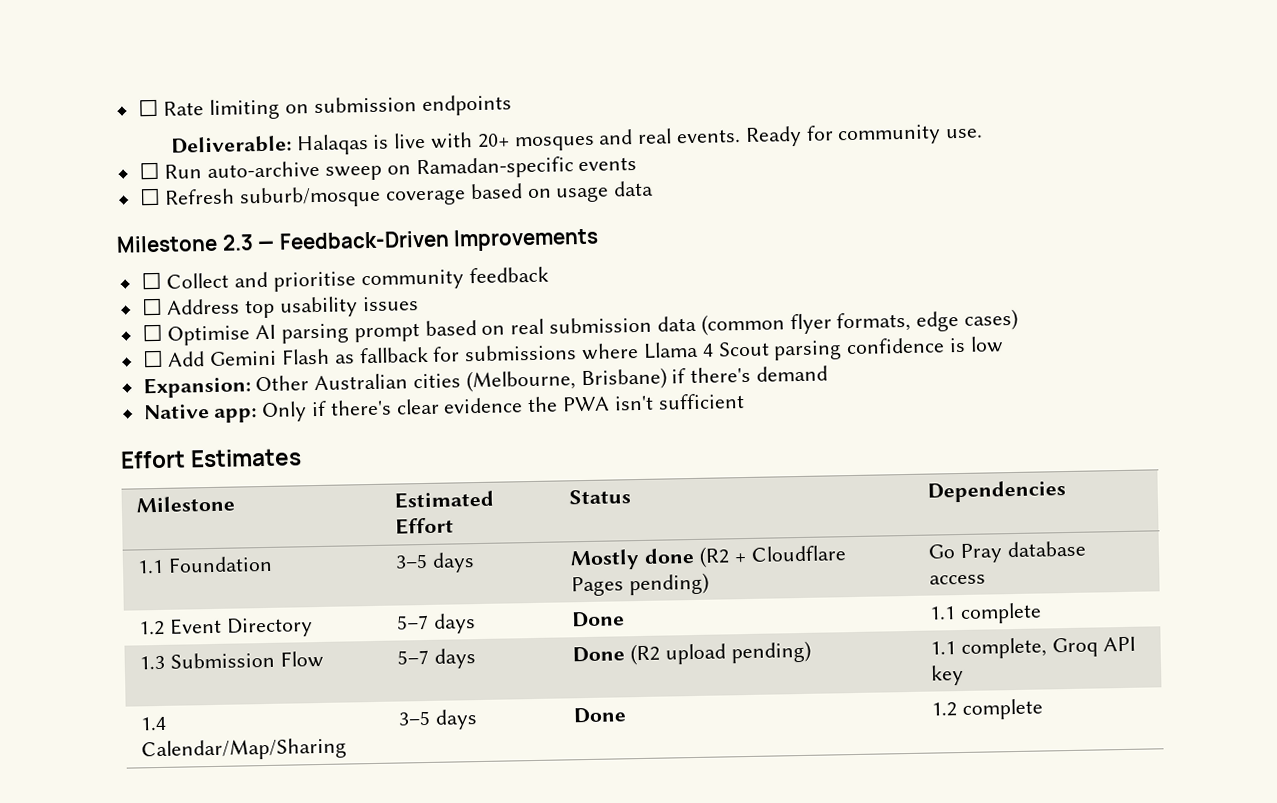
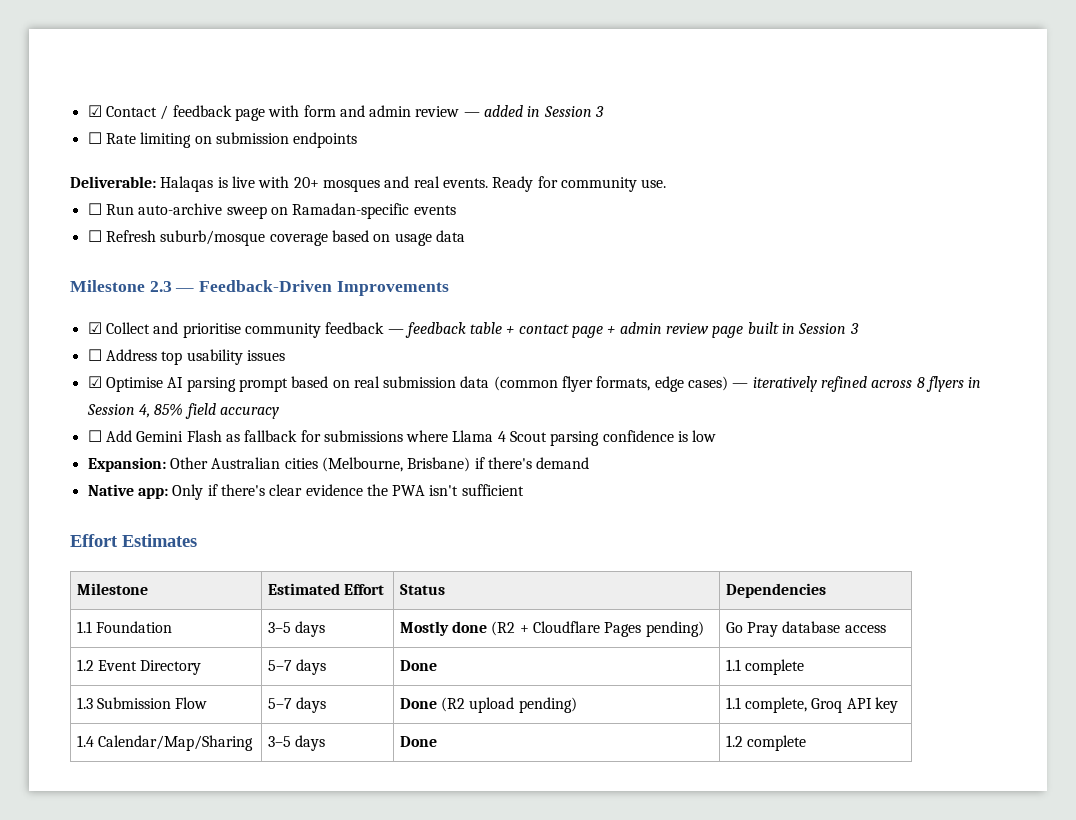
(137, 107) none -> [87,105,605,121] ☑ Contact / feedback page with form and admin review — added in Session 3 //
[140,271,162,290] ☐ -> [87,322,102,334] ☑
(549, 275) none -> [387,322,859,338] — feedback table + contact page + admin review page built in Session 3
[141,323,163,342] ☐ -> [87,376,102,388] ☑
(1018, 319) none -> [732,376,982,392] [86,403,279,419] — iteratively refined across 8 flyers in Session 4, 85% field accuracy

